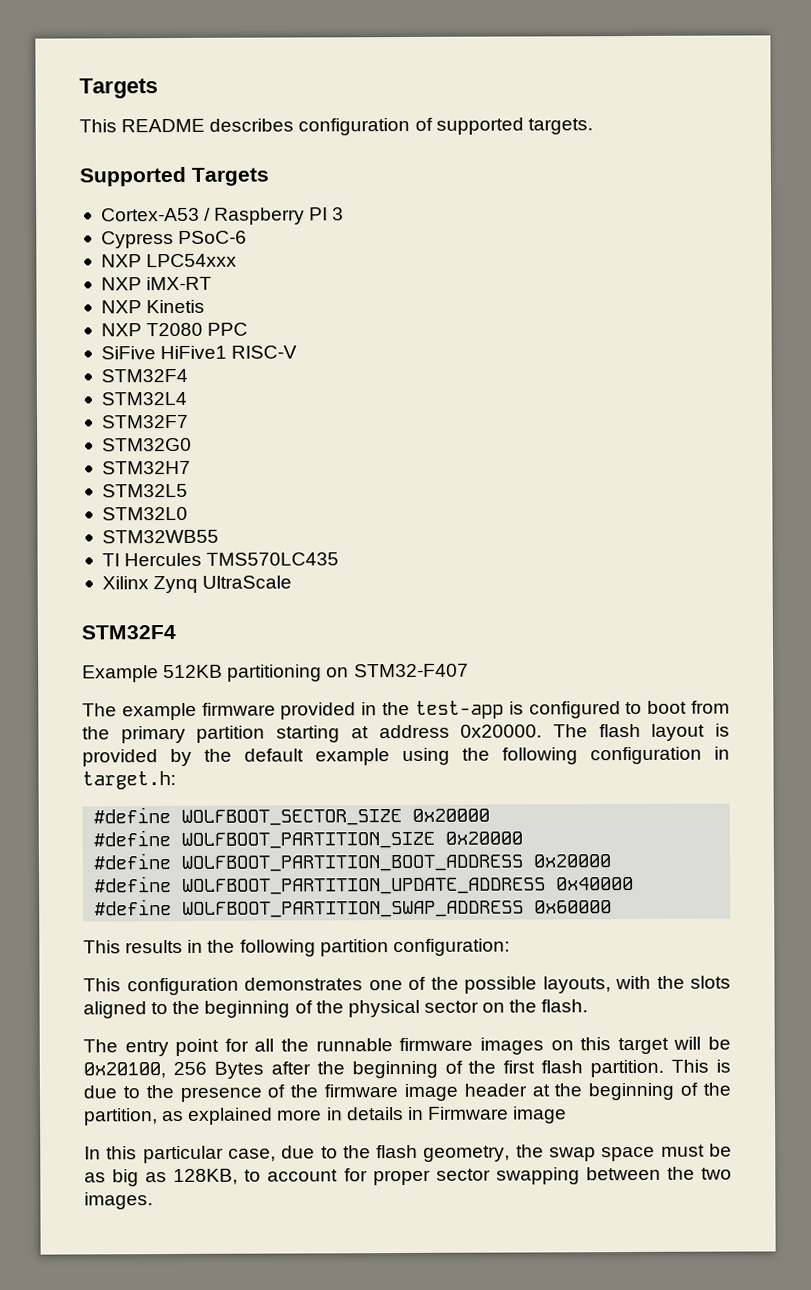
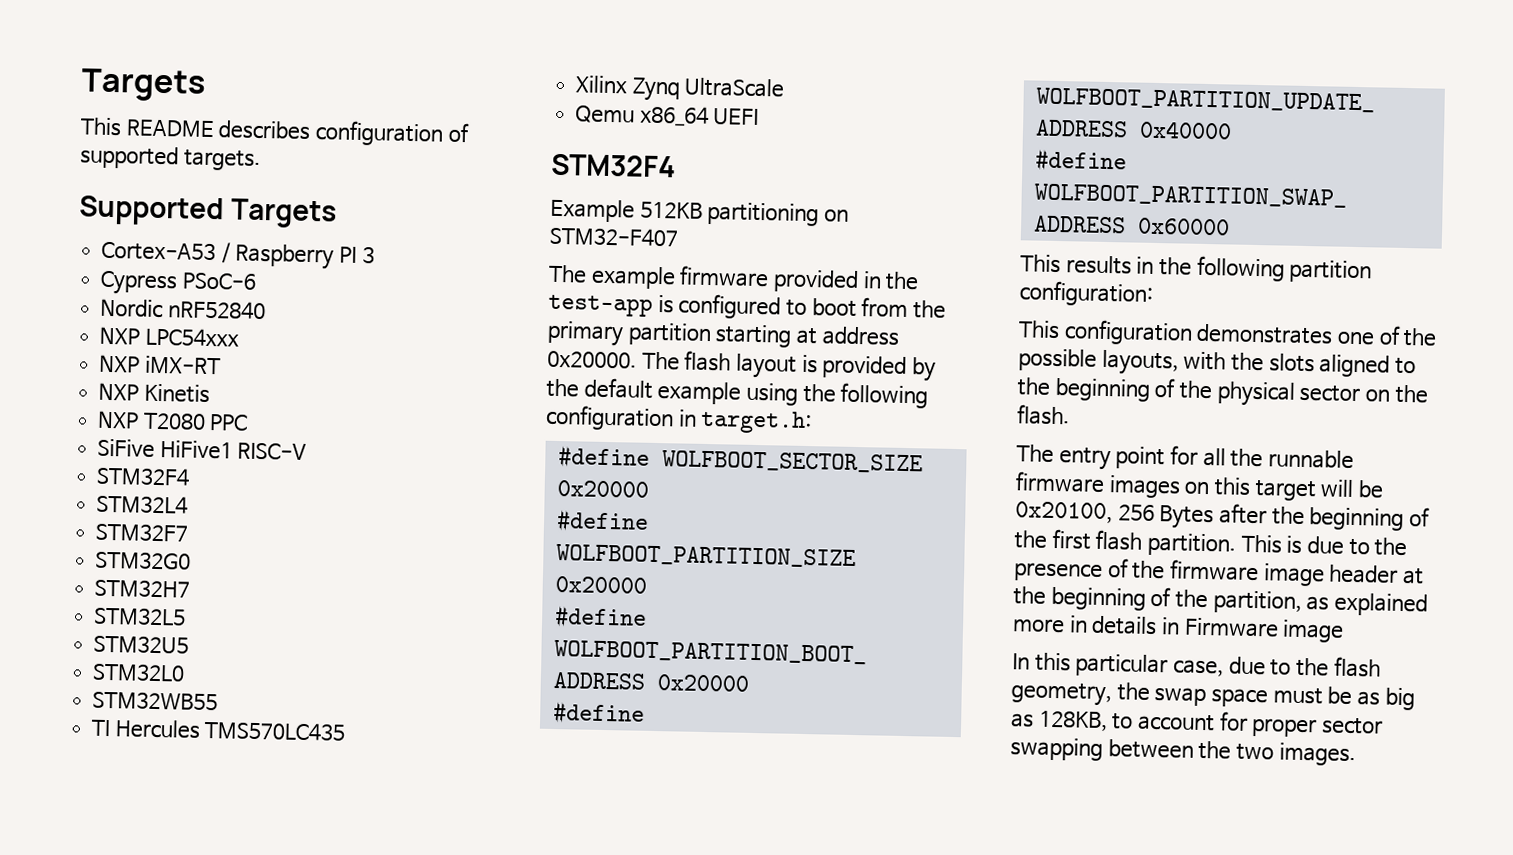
(248, 237) none -> [100,298,266,320] // Nordic nRF52840
(188, 490) none -> [93,634,190,654] // STM32U5
(293, 582) none -> [575,105,760,127] // Qemu x86_64 UEFI

